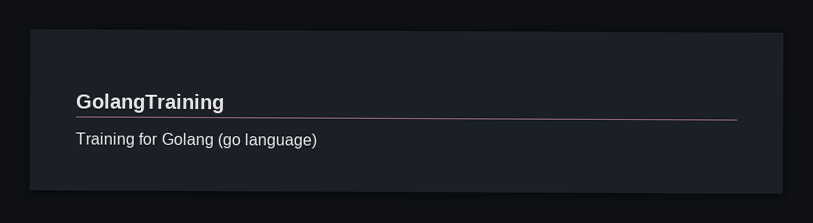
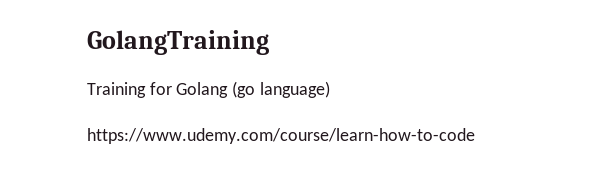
(318, 141) none -> [87,128,475,144] // https://www.udemy.com/course/learn-how-to-code

